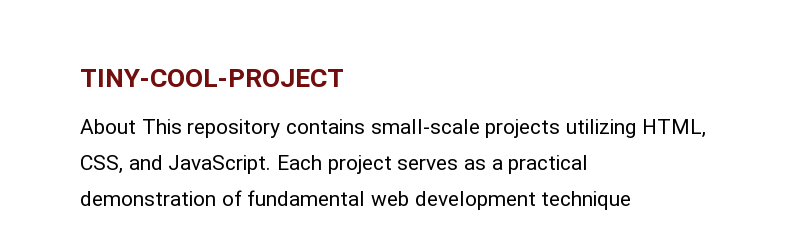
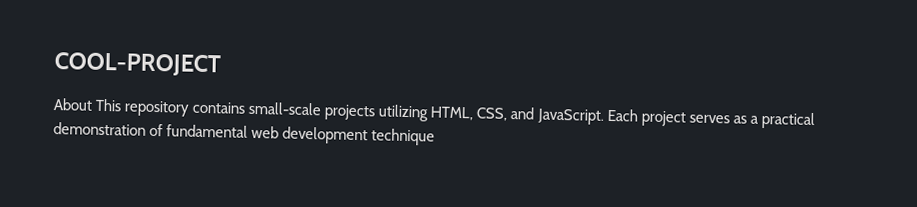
[80,69,344,87] TINY-COOL-PROJECT -> [54,52,221,77] COOL-PROJECT

